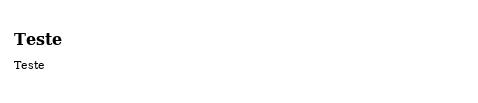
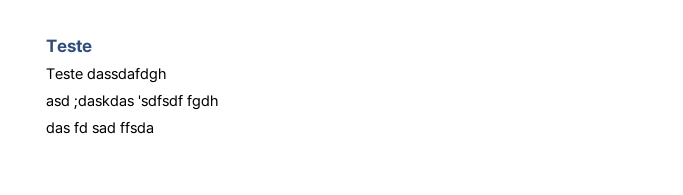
(45, 65) none -> [87,67,167,83] [46,94,219,110] [46,121,155,134] dassdafdgh // asd ;daskdas 'sdfsdf fgdh // das fd sad ffsda

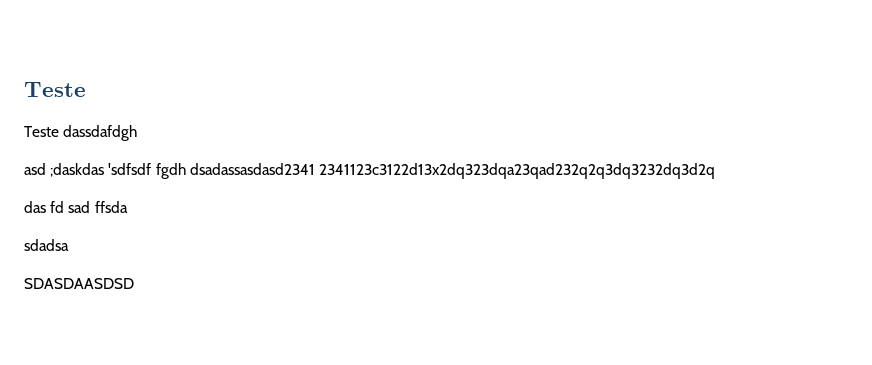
(219, 102) none -> [189,163,715,179] dsadassasdasd2341 2341123c3122d13x2dq323dqa23qad232q2q3dq3232dq3d2q
(155, 127) none -> [24,239,69,251] [24,278,134,289] // sdadsa // SDASDAASDSD

